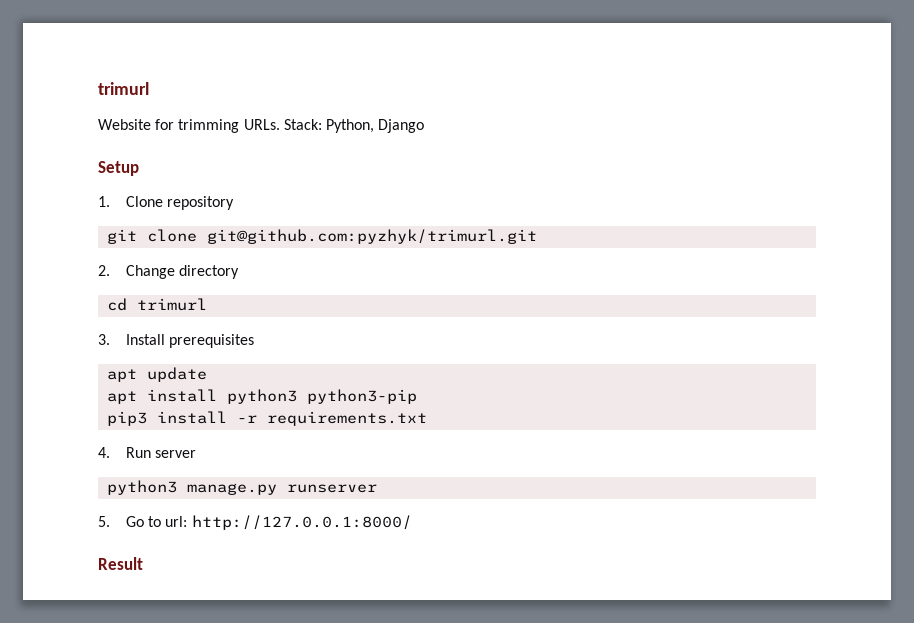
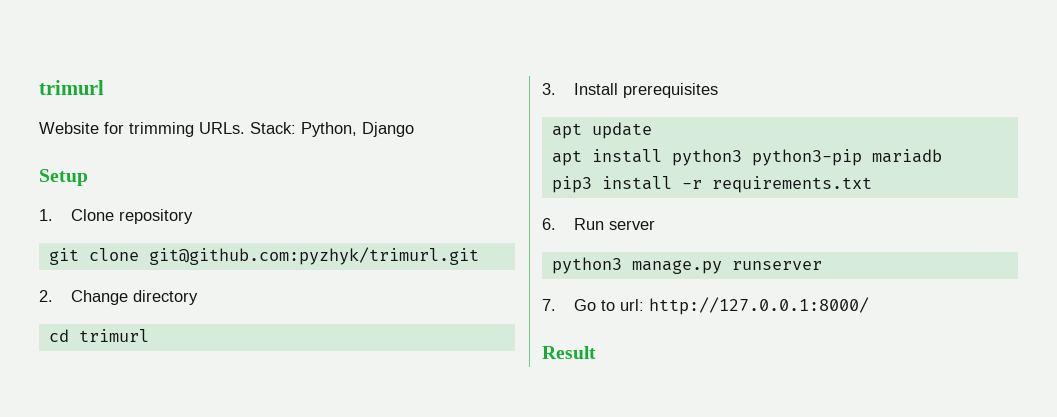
(418, 396) none -> [871,149,942,163] mariadb
[98,447,110,458] 4. -> [542,218,556,230] 6.
[98,516,110,527] 5. -> [542,299,556,311] 7.

